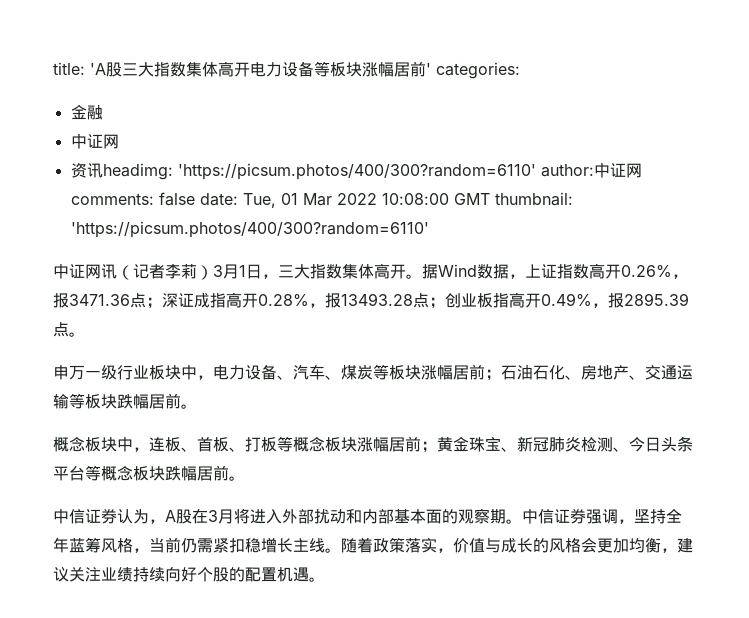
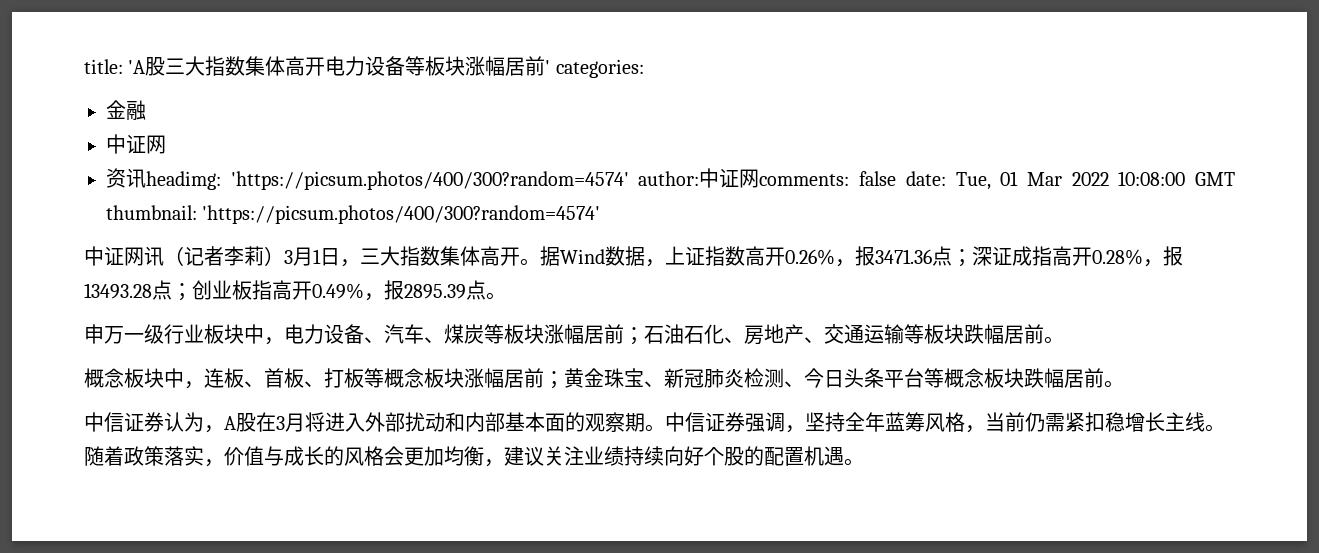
[177,163,536,180] 'https://picsum.photos/400/300?random=6110' -> [230,171,629,190] 'https://picsum.photos/400/300?random=4574'
[70,221,429,238] 'https://picsum.photos/400/300?random=6110' -> [202,205,601,224] 'https://picsum.photos/400/300?random=4574'

